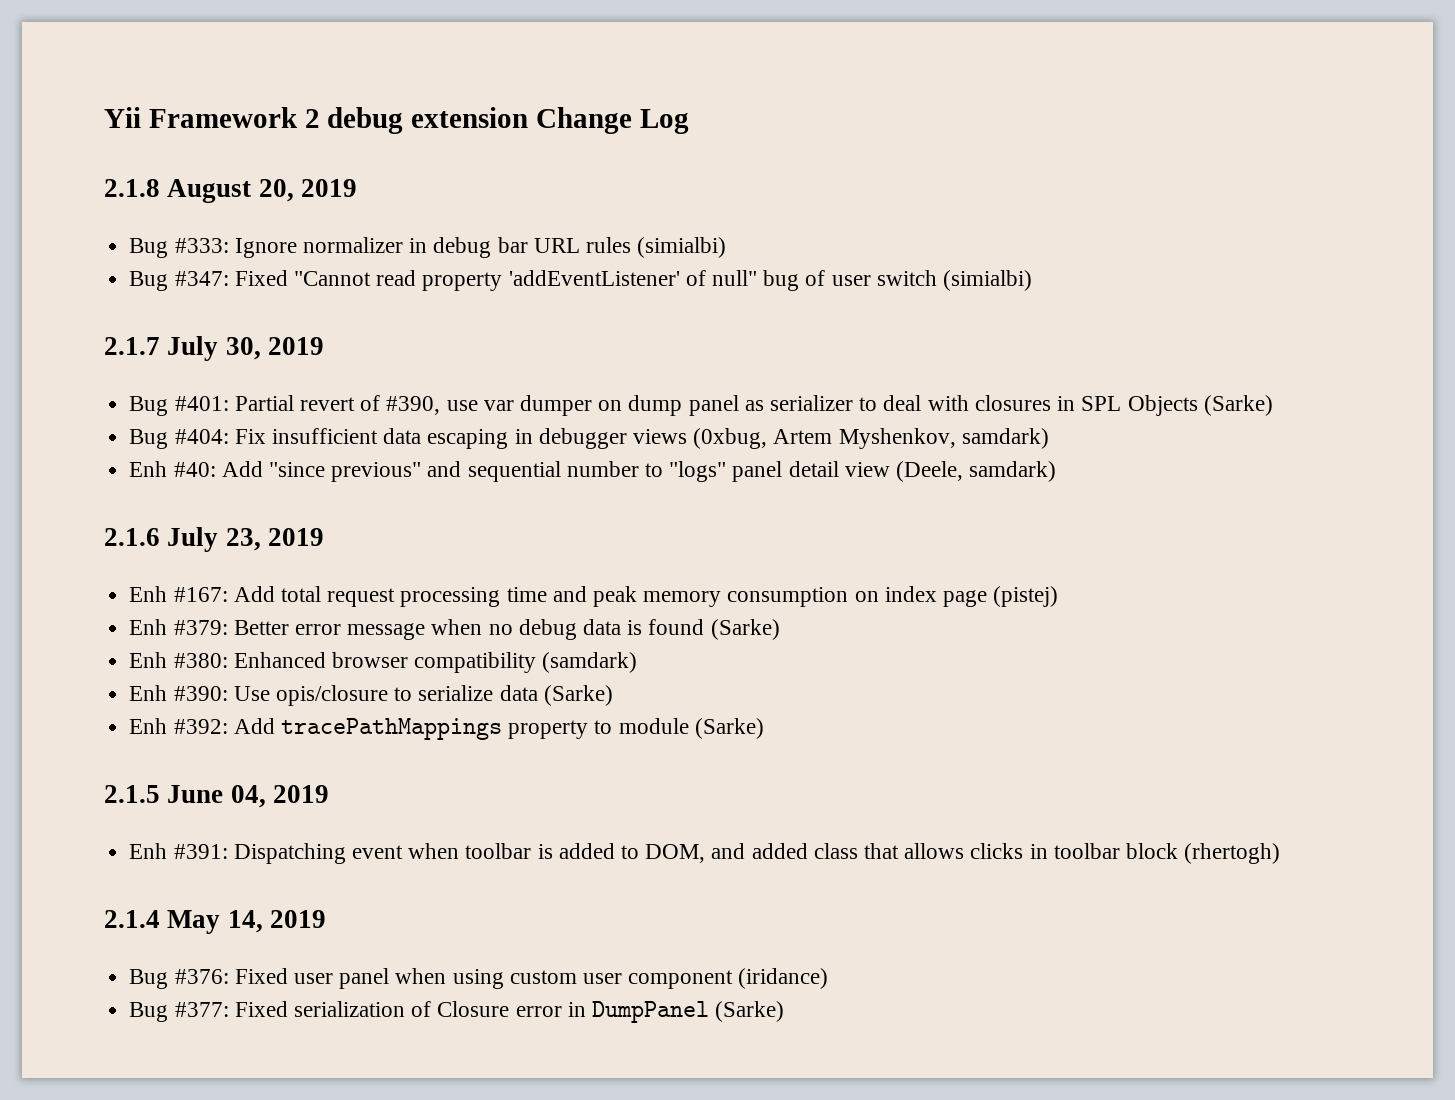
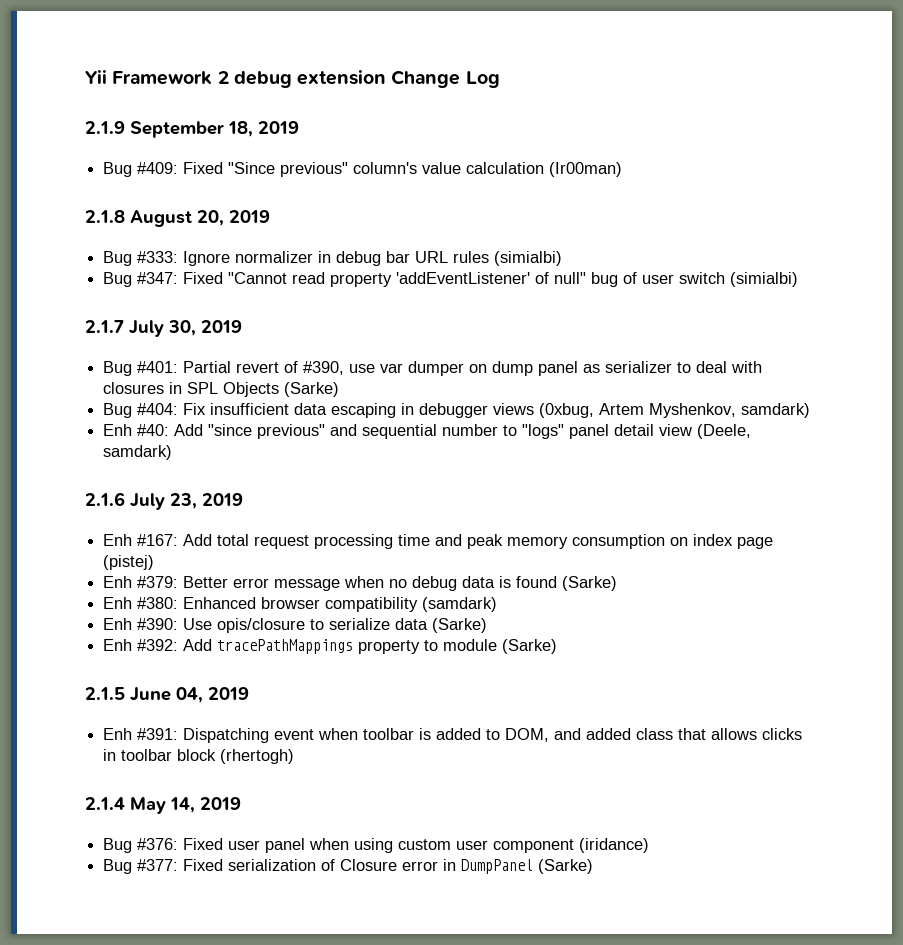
(689, 121) none -> [85,121,299,138] [103,162,623,177] // 2.1.9 September 18, 2019 // Bug #409: Fixed "Since previous" column's value calculation (Ir00man)

